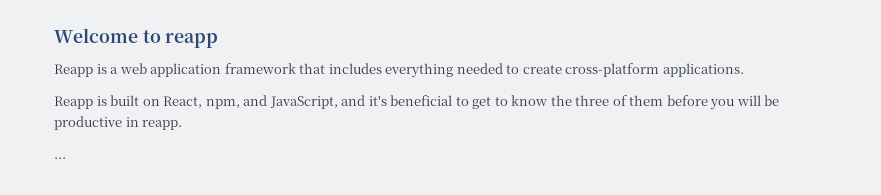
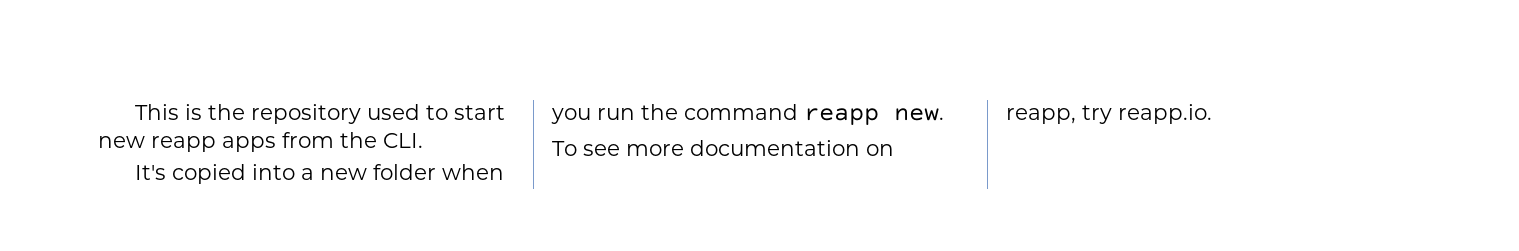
[54,28,219,48] [54,63,744,78] [54,95,780,110] [54,116,183,130] [54,157,66,159] Welcome to reapp // Reapp is a web application framework that includes everything needed to create cross-platform applications. // Reapp is built on React, npm, and JavaScript, and it's beneficial to get to know the three of them before you will be productive in reapp. // ... -> [135,104,506,124] [98,132,423,152] [135,164,505,184] [551,104,944,125] [552,140,894,156] [1006,104,1212,124] This is the repository used to start new reapp apps from the CLI. // It's copied into a new folder when you run the command reapp new. // To see more documentation on reapp, try reapp.io.

